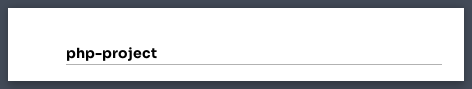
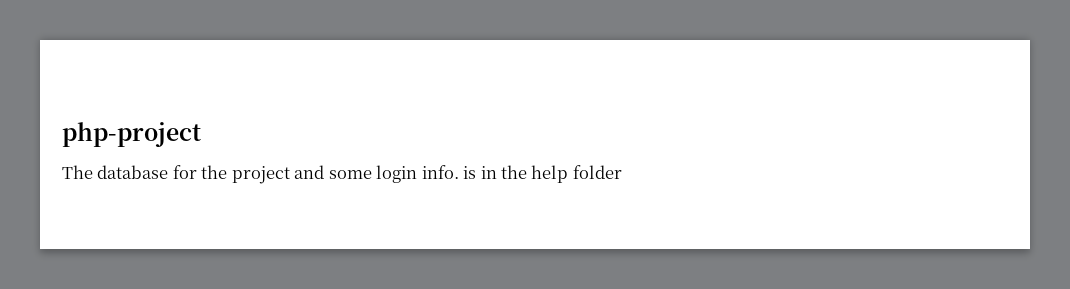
(157, 54) none -> [62,165,622,184] // The database for the project and some login info. is in the help folder

